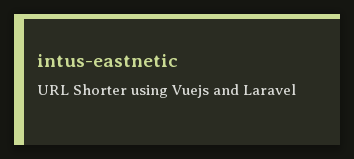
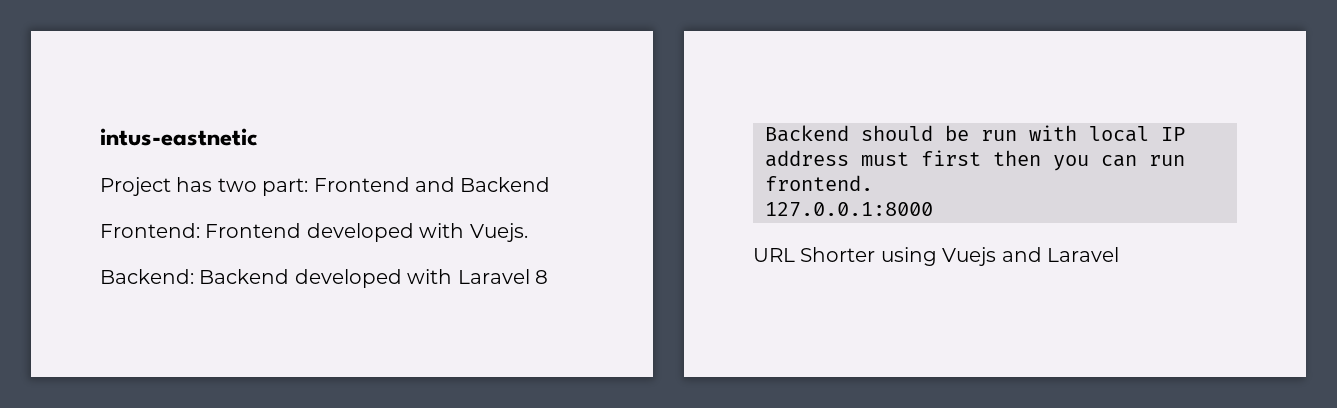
(178, 60) none -> [100,177,551,196] [100,223,528,242] [100,269,548,288] [765,125,1185,142] [765,150,1185,171] [765,175,873,191] [765,202,933,217] // Project has two part: Frontend and Backend // Frontend: Frontend developed with Vuejs. // Backend: Backend developed with Laravel 8 // Backend should be run with local IP address must first then you can run frontend. // 127.0.0.1:8000

